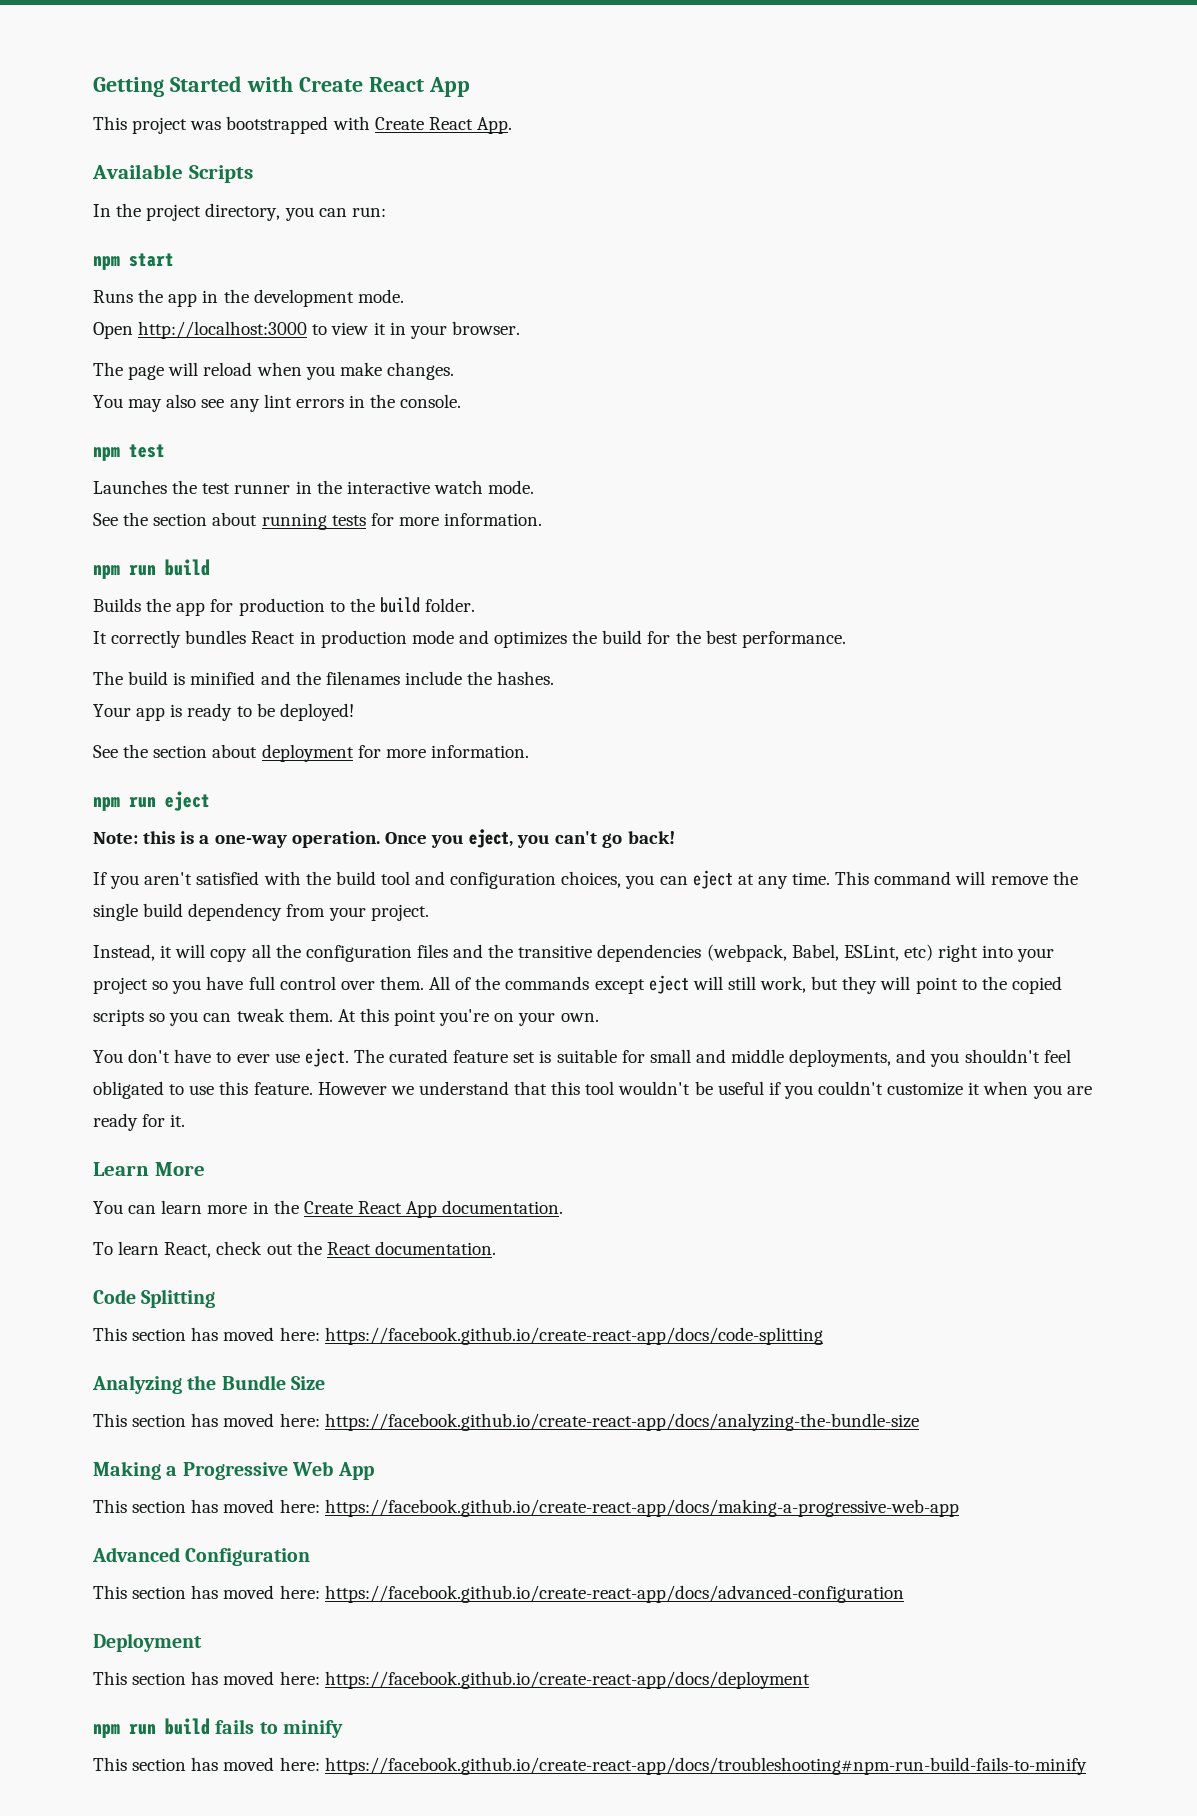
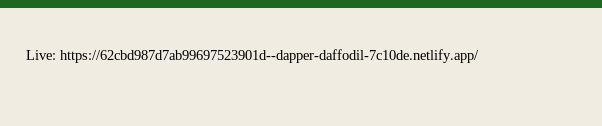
[93,76,470,97] [93,116,512,134] [92,164,253,183] [93,203,386,221] [93,253,174,270] [93,289,404,307] [93,321,520,339] [93,362,454,380] [93,394,462,412] [93,444,165,461] [93,480,535,494] [93,512,543,530] [93,559,210,579] [93,597,476,616] [93,630,846,648] [93,671,555,685] [93,703,354,721] [93,744,529,762] [93,791,210,811] [93,829,675,848] [93,870,1078,889] [93,903,429,921] [93,944,1055,962] [93,975,1062,994] [93,1008,599,1026] [93,1048,1071,1067] [93,1081,1092,1099] [93,1113,186,1131] [93,1162,205,1176] [93,1200,564,1218] [93,1241,496,1258] [93,1289,216,1308] [93,1327,823,1345] [92,1375,326,1394] [93,1413,919,1431] [93,1461,374,1480] [93,1499,959,1517] [92,1547,311,1566] [93,1585,904,1603] [93,1633,202,1652] [93,1671,810,1689] [93,1718,344,1738] [93,1757,1087,1775] Getting Started with Create React App // This project was bootstrapped with Create React App. // Available Scripts // In the project directory, you can run: // npm start // Runs the app in the development mode. // Open http://localhost:3000 to view it in your browser. // The page will reload when you make changes. // You may also see any lint errors in the console. // npm test // Launches the test runner in the interactive watch mode. // See the section about running tests for more information. // npm run build // Builds the app for production to the build folder. // It correctly bundles React in production mode and optimizes the build for the best performance. // The build is minified and the filenames include the hashes. // Your app is ready to be deployed! // See the section about deployment for more information. // npm run eject // Note: this is a one-way operation. Once you eject, you can't go back! // If you aren't satisfied with the build tool and configuration choices, you can eject at any time. This command will remove the single build dependency from your project. // Instead, it will copy all the configuration files and the transitive dependencies (webpack, Babel, ESLint, etc) right into your project so you have full control over them. All of the commands except eject will still work, but they will point to the copied scripts so you can tweak them. At this point you're on your own. // You don't have to ever use eject. The curated feature set is suitable for small and middle deployments, and you shouldn't feel obligated to use this feature. However we understand that this tool wouldn't be useful if you couldn't customize it when you are ready for it. // Learn More // You can learn more in the Create React App documentation. // To learn React, check out the React documentation. // Code Splitting // This section has moved here: https://facebook.github.io/create-react-app/docs/code-splitting // Analyzing the Bundle Size // This section has moved here: https://facebook.github.io/create-react-app/docs/analyzing-the-bundle-size // Making a Progressive Web App // This section has moved here: https://facebook.github.io/create-react-app/docs/making-a-progressive-web-app // Advanced Configuration // This section has moved here: https://facebook.github.io/create-react-app/docs/advanced-configuration // Deployment // This section has moved here: https://facebook.github.io/create-react-app/docs/deployment // npm run build fails to minify // This section has moved here: https://facebook.github.io/create-react-app/docs/troubleshooting#npm-run-build-fails-to-minify -> [26,49,479,63] Live: https://62cbd987d7ab99697523901d--dapper-daffodil-7c10de.netlify.app/

